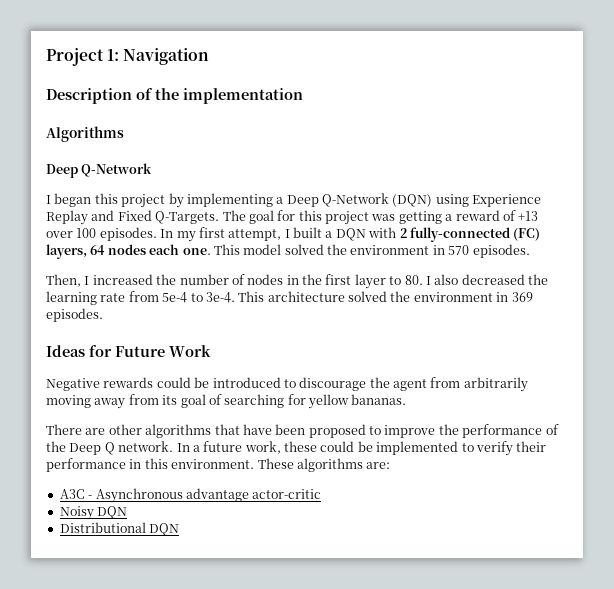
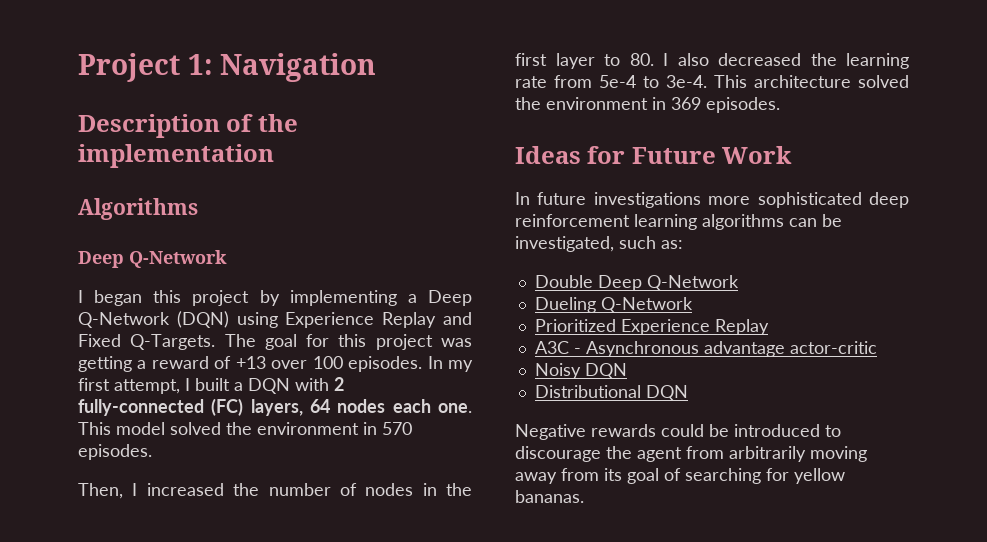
(211, 351) none -> [515,192,909,208] [515,214,842,230] [515,236,683,252] [534,275,739,291] [534,297,693,313] [534,319,769,335] [534,341,877,357] [534,363,627,379] [534,385,688,401] // In future investigations more sophisticated deep reinforcement learning algorithms can be investigated, such as: // Double Deep Q-Network // Dueling Q-Network // Prioritized Experience Replay // A3C - Asynchronous advantage actor-critic // Noisy DQN // Distributional DQN
[46,424,559,438] [46,441,547,456] [46,458,391,472] [59,488,322,503] [59,506,128,520] [59,522,180,536] // There are other algorithms that have been proposed to improve the performance of the Deep Q network. In a future work, these could be implemented to verify their performance in this environment. These algorithms are: // A3C - Asynchronous advantage actor-critic // Noisy DQN // Distributional DQN -> (584, 496) none

